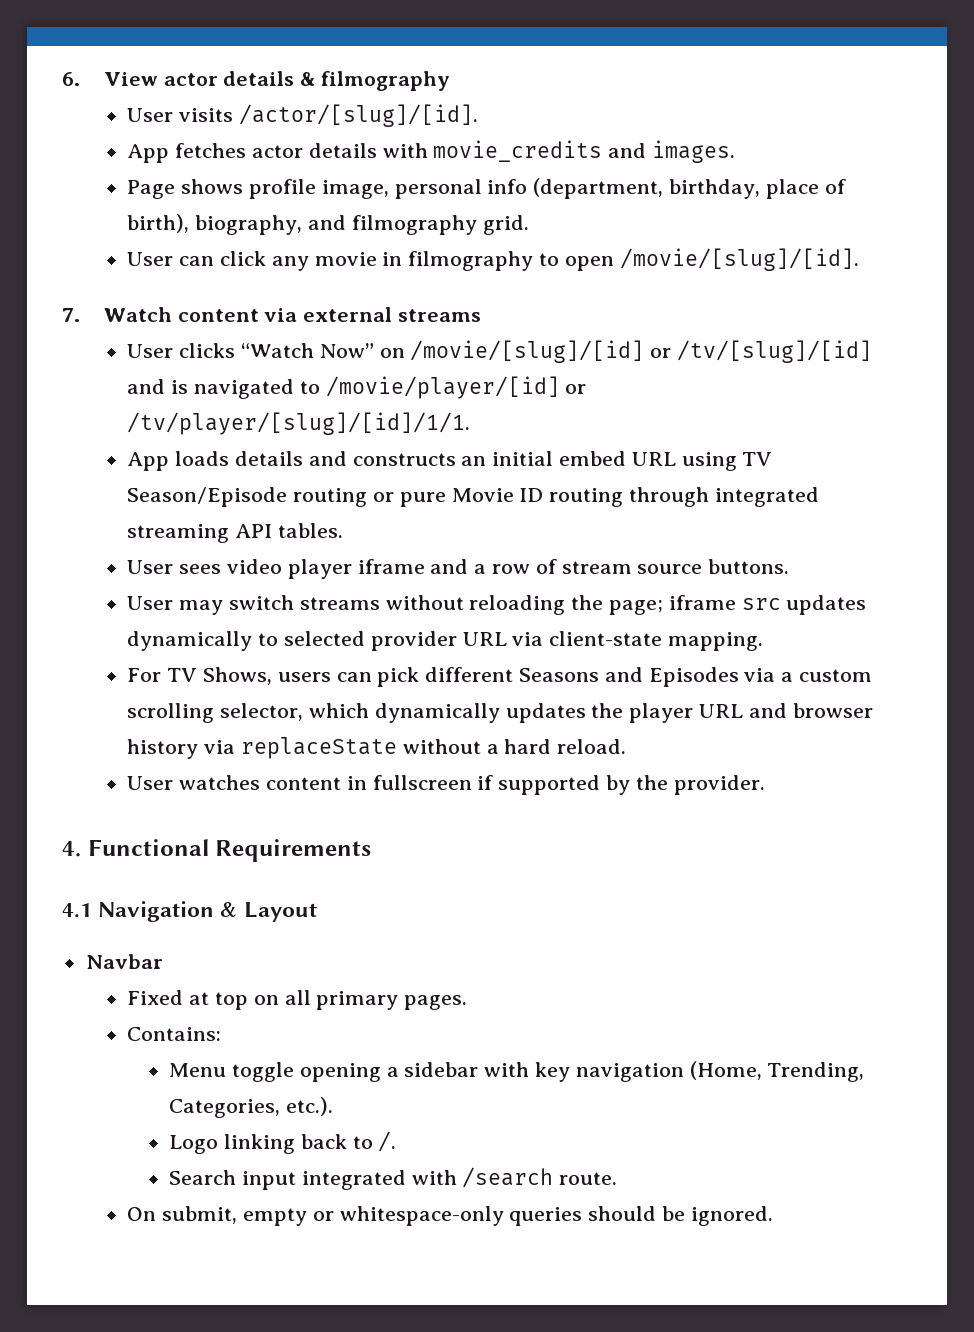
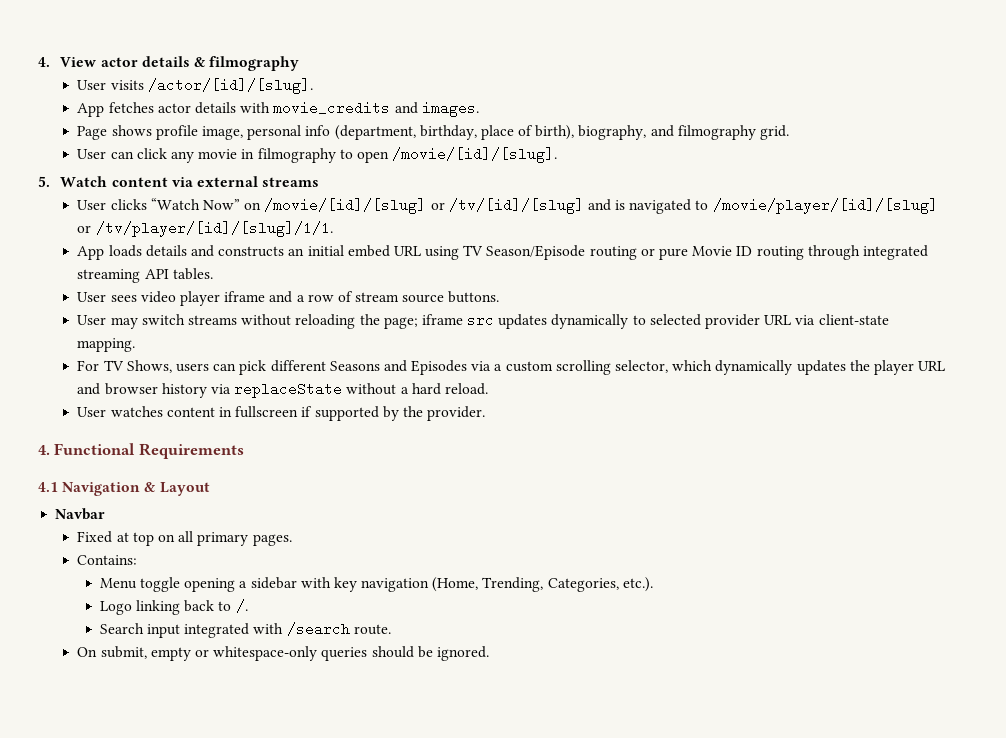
[62,72,80,86] 6. -> [38,57,50,67] 4.
[239,104,479,127] /actor/[slug]/[id]. -> [147,78,313,94] /actor/[id]/[slug].
[619,248,859,271] [62,308,80,322] /movie/[slug]/[id]. // 7. -> [392,147,558,163] [38,176,50,187] /movie/[id]/[slug]. // 5.
[410,340,873,363] /movie/[slug]/[id] or /tv/[slug]/[id] -> [264,198,584,214] /movie/[id]/[slug] or /tv/[id]/[slug]
[325,376,587,399] [127,412,471,435] /movie/player/[id] or /tv/player/[slug]/[id]/1/1. -> [712,198,938,214] [77,221,333,237] /movie/player/[id]/[slug] or /tv/player/[id]/[slug]/1/1.

